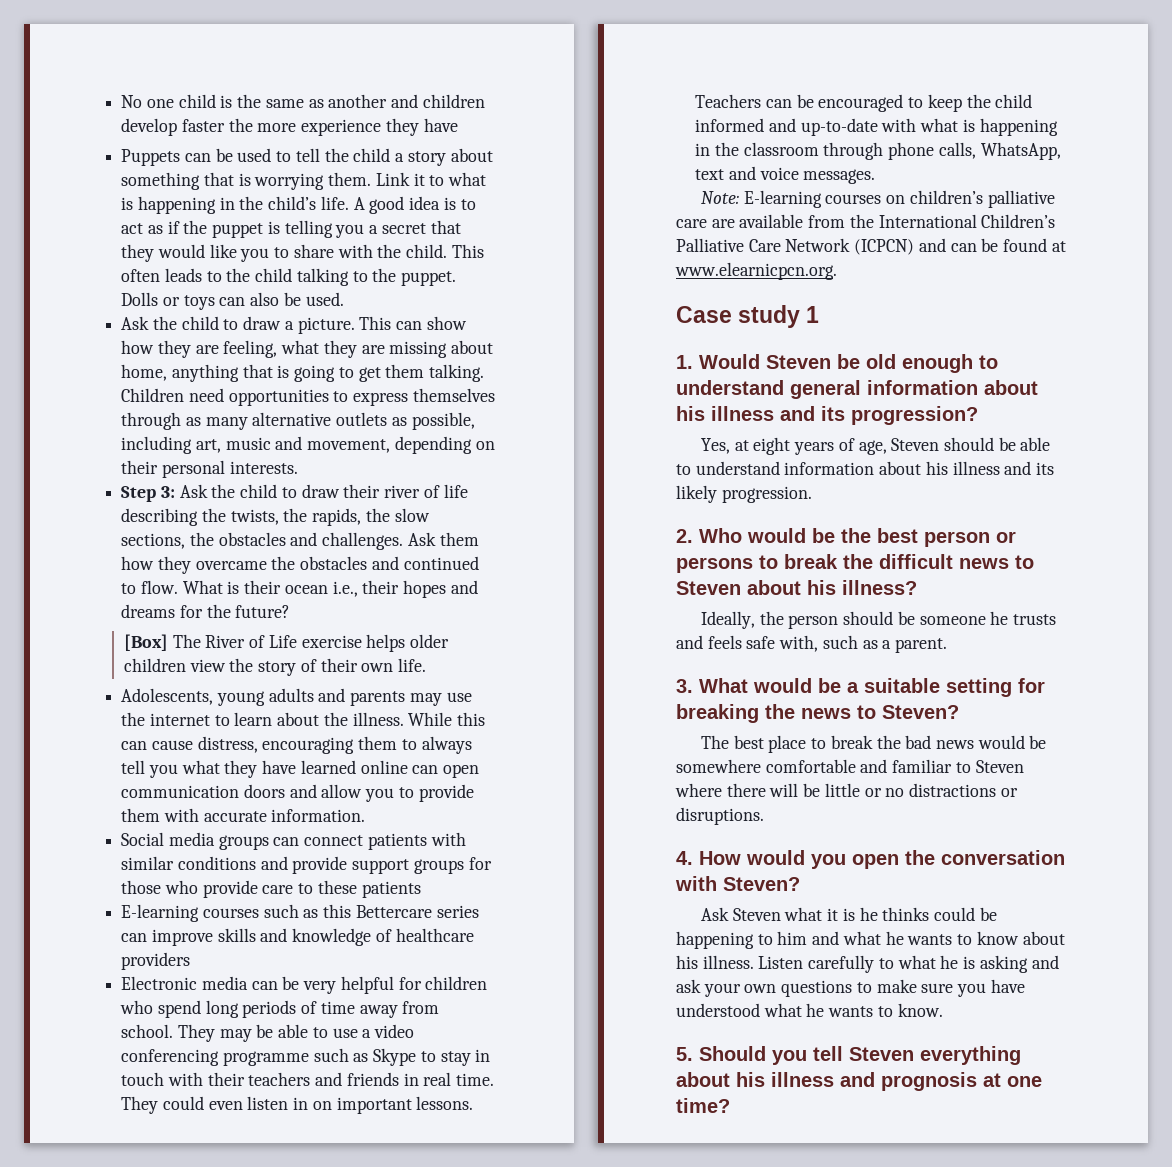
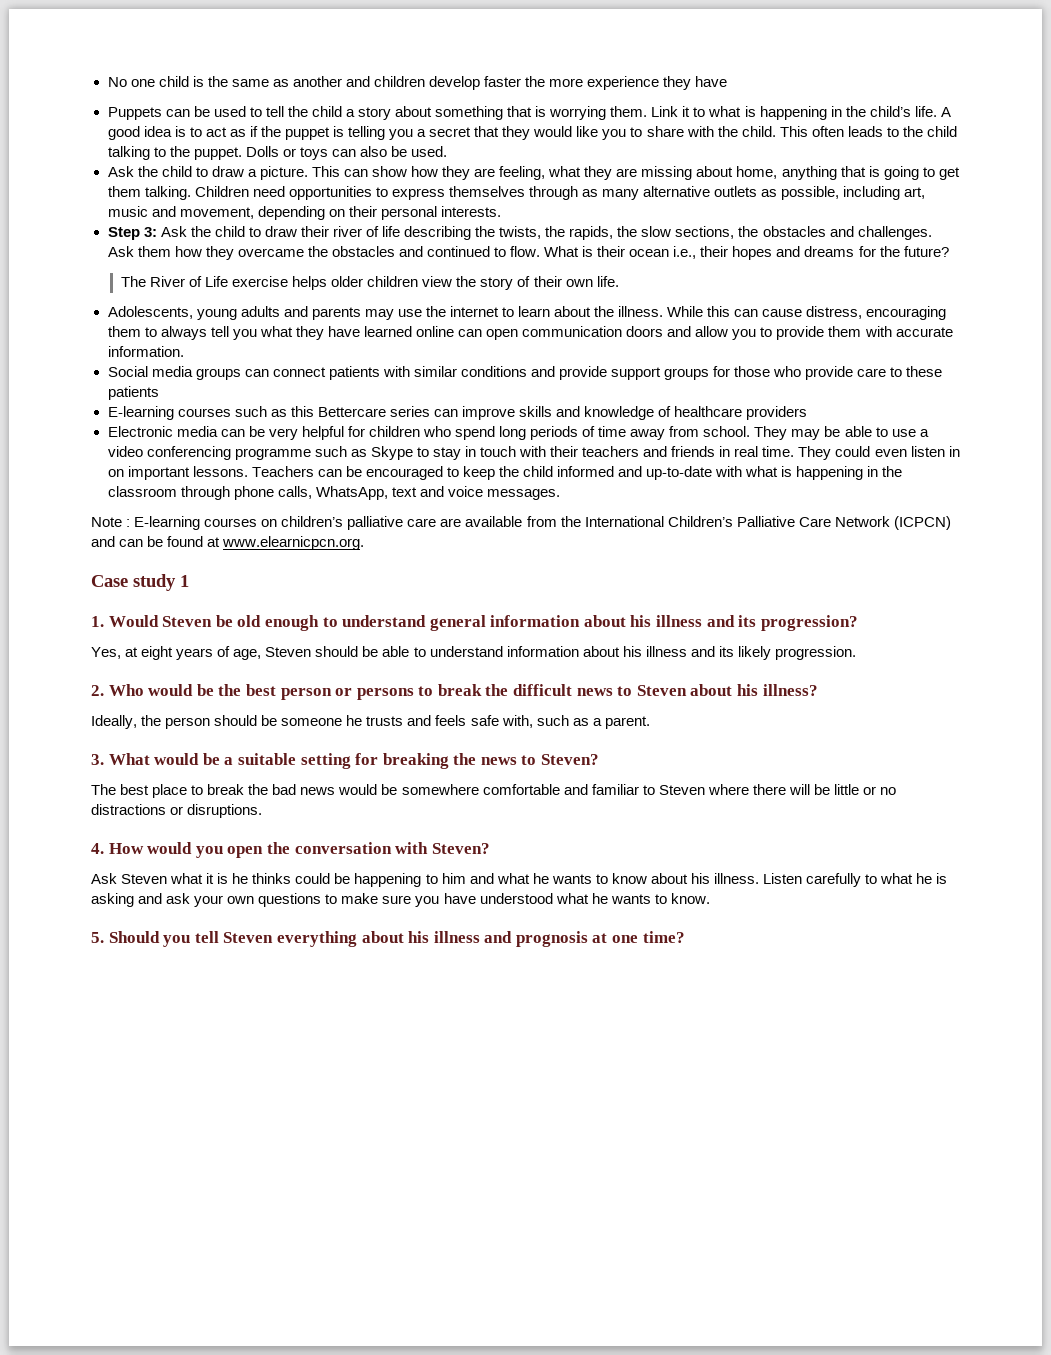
[124,634,169,651] [Box] -> (949, 251) none
[700,191,739,204] Note: -> [91,517,131,527] Note :

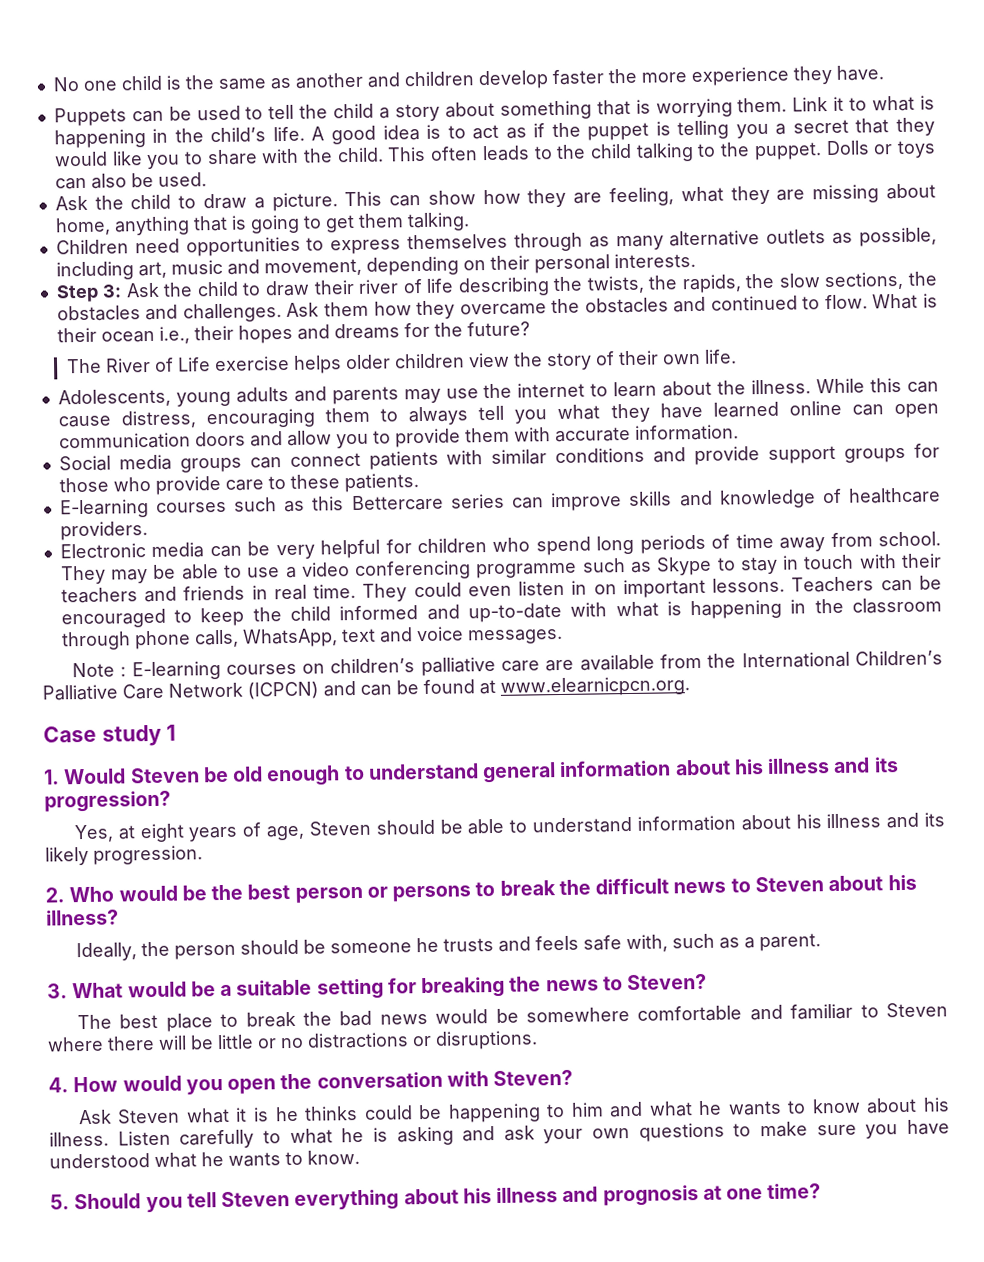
[695,76,728,87] have -> [835,65,884,81] have.
(191, 193) none -> (470, 222) //
[107,386,159,400] patients -> [343,473,419,493] patients.
[746,406,808,420] providers -> [59,521,148,541] providers.

